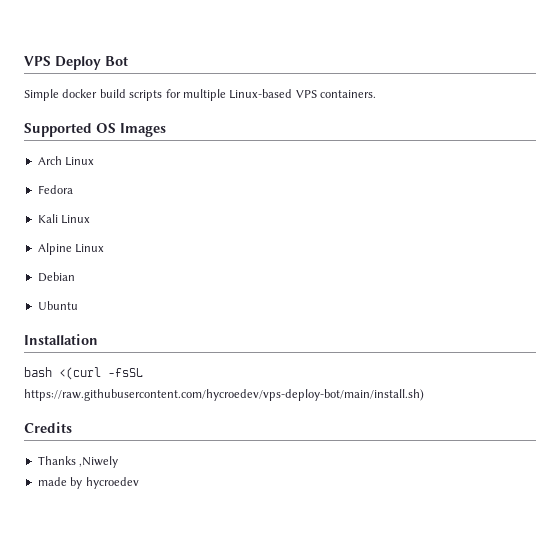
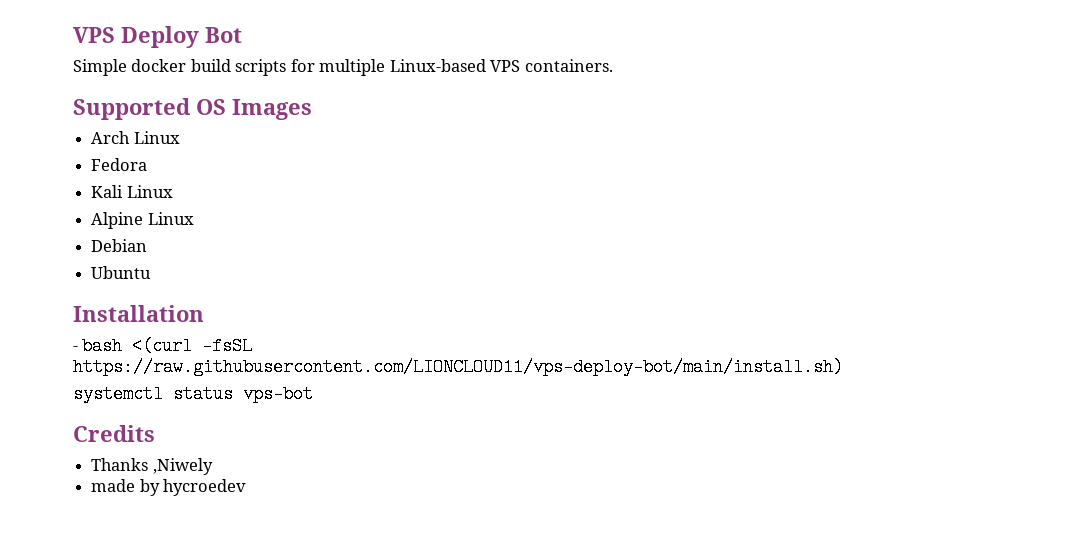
(98, 339) none -> [73,346,78,351] -
[24,389,424,401] https://raw.githubusercontent.com/hycroedev/vps-deploy-bot/main/install.sh) -> [73,358,843,376] [73,385,313,403] https://raw.githubusercontent.com/LIONCLOUD11/vps-deploy-bot/main/install.sh) // systemctl status vps-bot

